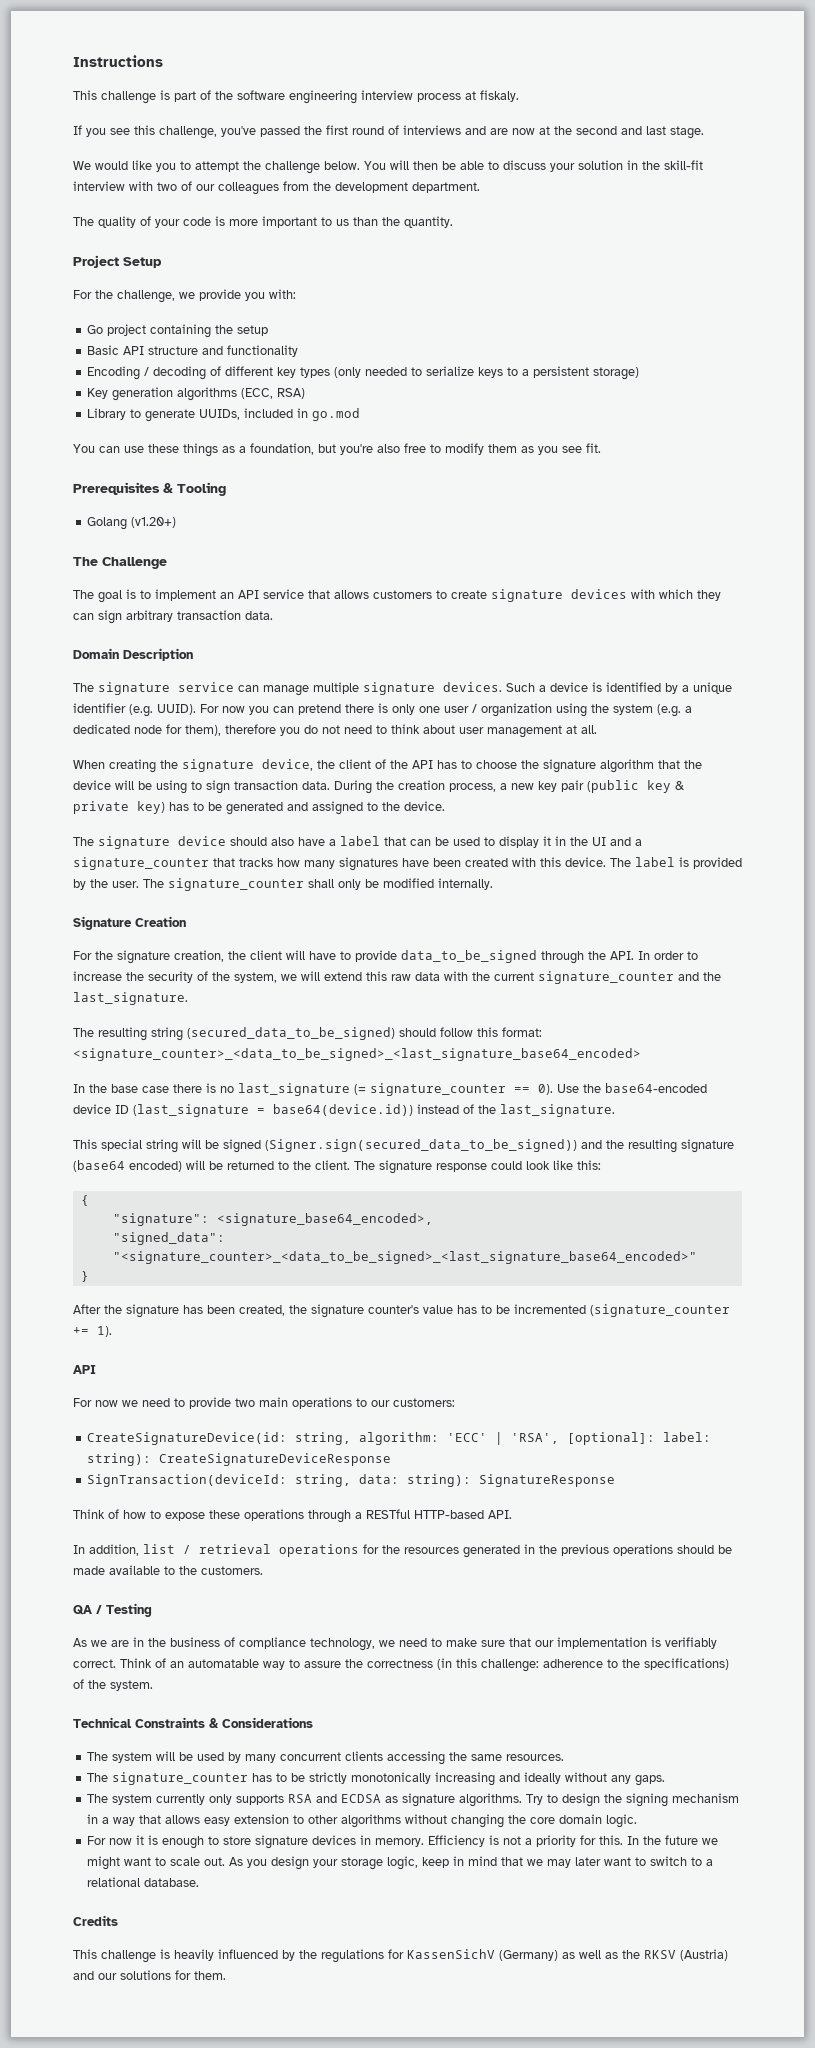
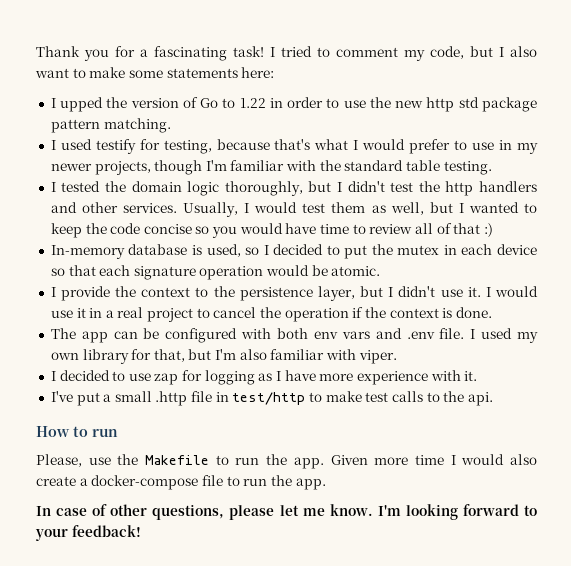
[73,55,163,67] [73,90,519,104] [73,125,704,139] [73,160,703,174] [73,181,480,195] [73,216,453,228] [73,255,162,268] [73,289,296,303] [87,324,269,338] [87,345,299,357] [87,366,640,380] [87,387,306,401] [87,408,361,422] [73,443,601,457] [73,482,226,496] [87,517,177,530] [73,557,167,569] [73,589,721,603] [73,610,273,624] [73,648,193,661] [73,682,732,696] [73,703,692,717] [73,724,597,738] [73,759,702,773] [73,780,685,794] [73,801,445,815] [73,836,642,849] [73,857,742,871] [73,878,493,891] [73,916,186,930] [73,950,698,964] [73,971,721,984] [73,992,188,1005] [73,1027,542,1041] [73,1048,641,1061] [73,1083,707,1096] [73,1104,615,1117] [73,1139,734,1153] [73,1160,601,1174] [80,1195,89,1206] [112,1213,433,1226] [112,1232,225,1245] [112,1251,697,1264] [80,1271,89,1282] [73,1304,730,1318] [73,1326,112,1337] [73,1365,96,1374] [73,1397,455,1409] [87,1432,712,1445] [87,1453,392,1466] [87,1474,616,1487] [73,1509,512,1523] [73,1544,732,1558] [73,1565,263,1575] [73,1603,152,1617] [73,1637,717,1651] [73,1658,729,1672] [73,1679,153,1691] [73,1717,313,1728] [87,1751,565,1765] [87,1772,666,1786] [87,1793,740,1807] [87,1814,638,1828] [87,1835,719,1849] [87,1856,714,1870] [87,1877,200,1887] [73,1915,118,1926] [73,1949,728,1963] [73,1970,226,1980] Instructions // This challenge is part of the software engineering interview process at fiskaly. // If you see this challenge, you've passed the first round of interviews and are now at the second and last stage. // We would like you to attempt the challenge below. You will then be able to discuss your solution in the skill-fit interview with two of our colleagues from the development department. // The quality of your code is more important to us than the quantity. // Project Setup // For the challenge, we provide you with: // Go project containing the setup // Basic API structure and functionality // Encoding / decoding of different key types (only needed to serialize keys to a persistent storage) // Key generation algorithms (ECC, RSA) // Library to generate UUIDs, included in go.mod // You can use these things as a foundation, but you're also free to modify them as you see fit. // Prerequisites & Tooling // Golang (v1.20+) // The Challenge // The goal is to implement an API service that allows customers to create signature devices with which they can sign arbitrary transaction data. // Domain Description // The signature service can manage multiple signature devices. Such a device is identified by a unique identifier (e.g. UUID). For now you can pretend there is only one user / organization using the system (e.g. a dedicated node for them), therefore you do not need to think about user management at all. // When creating the signature device, the client of the API has to choose the signature algorithm that the device will be using to sign transaction data. During the creation process, a new key pair (public key & private key) has to be generated and assigned to the device. // The signature device should also have a label that can be used to display it in the UI and a signature_counter that tracks how many signatures have been created with this device. The label is provided by the user. The signature_counter shall only be modified internally. // Signature Creation // For the signature creation, the client will have to provide data_to_be_signed through the API. In order to increase the security of the system, we will extend this raw data with the current signature_counter and the last_signature. // The resulting string (secured_data_to_be_signed) should follow this format: <signature_counter>_<data_to_be_signed>_<last_signature_base64_encoded> // In the base case there is no last_signature (= signature_counter == 0). Use the base64-encoded device ID (last_signature = base64(device.id)) instead of the last_signature. // This special string will be signed (Signer.sign(secured_data_to_be_signed)) and the resulting signature (base64 encoded) will be returned to the client. The signature response could look like this: // { // "signature": <signature_base64_encoded>, // "signed_data": "<signature_counter>_<data_to_be_signed>_<last_signature_base64_encoded>" // } // After the signature has been created, the signature counter's value has to be incremented (signature_counter += 1). // API // For now we need to provide two main operations to our customers: // CreateSignatureDevice(id: string, algorithm: 'ECC' | 'RSA', [optional]: label: string): CreateSignatureDeviceResponse // SignTransaction(deviceId: string, data: string): SignatureResponse // Think of how to expose these operations through a RESTful HTTP-based API. // In addition, list / retrieval operations for the resources generated in the previous operations should be made available to the customers. // QA / Testing // As we are in the business of compliance technology, we need to make sure that our implementation is verifiably correct. Think of an automatable way to assure the correctness (in this challenge: adherence to the specifications) of the system. // Technical Constraints & Considerations // The system will be used by many concurrent clients accessing the same resources. // The signature_counter has to be strictly monotonically increasing and ideally without any gaps. // The system currently only supports RSA and ECDSA as signature algorithms. Try to design the signing mechanism in a way that allows easy extension to other algorithms without changing the core domain logic. // For now it is enough to store signature devices in memory. Efficiency is not a priority for this. In the future we might want to scale out. As you design your storage logic, keep in mind that we may later want to switch to a relational database. // Credits // This challenge is heavily influenced by the regulations for KassenSichV (Germany) as well as the RKSV (Austria) and our solutions for them. -> [36,46,537,61] [35,67,275,78] [50,97,537,112] [50,118,171,133] [50,139,538,154] [50,160,492,175] [50,181,537,196] [50,202,538,217] [50,223,493,238] [50,244,538,259] [50,265,381,280] [50,286,538,301] [50,307,492,322] [50,328,538,343] [50,349,397,364] [50,370,478,385] [50,391,493,406] [36,426,118,437] [36,454,537,469] [36,475,326,490] [36,504,537,520] [35,525,141,541] Thank you for a fascinating task! I tried to comment my code, but I also want to make some statements here: // I upped the version of Go to 1.22 in order to use the new http std package pattern matching. // I used testify for testing, because that's what I would prefer to use in my newer projects, though I'm familiar with the standard table testing. // I tested the domain logic thoroughly, but I didn't test the http handlers and other services. Usually, I would test them as well, but I wanted to keep the code concise so you would have time to review all of that :) // In-memory database is used, so I decided to put the mutex in each device so that each signature operation would be atomic. // I provide the context to the persistence layer, but I didn't use it. I would use it in a real project to cancel the operation if the context is done. // The app can be configured with both env vars and .env file. I used my own library for that, but I'm also familiar with viper. // I decided to use zap for logging as I have more experience with it. // I've put a small .http file in test/http to make test calls to the api. // How to run // Please, use the Makefile to run the app. Given more time I would also create a docker-compose file to run the app. // In case of other questions, please let me know. I'm looking forward to your feedback!

